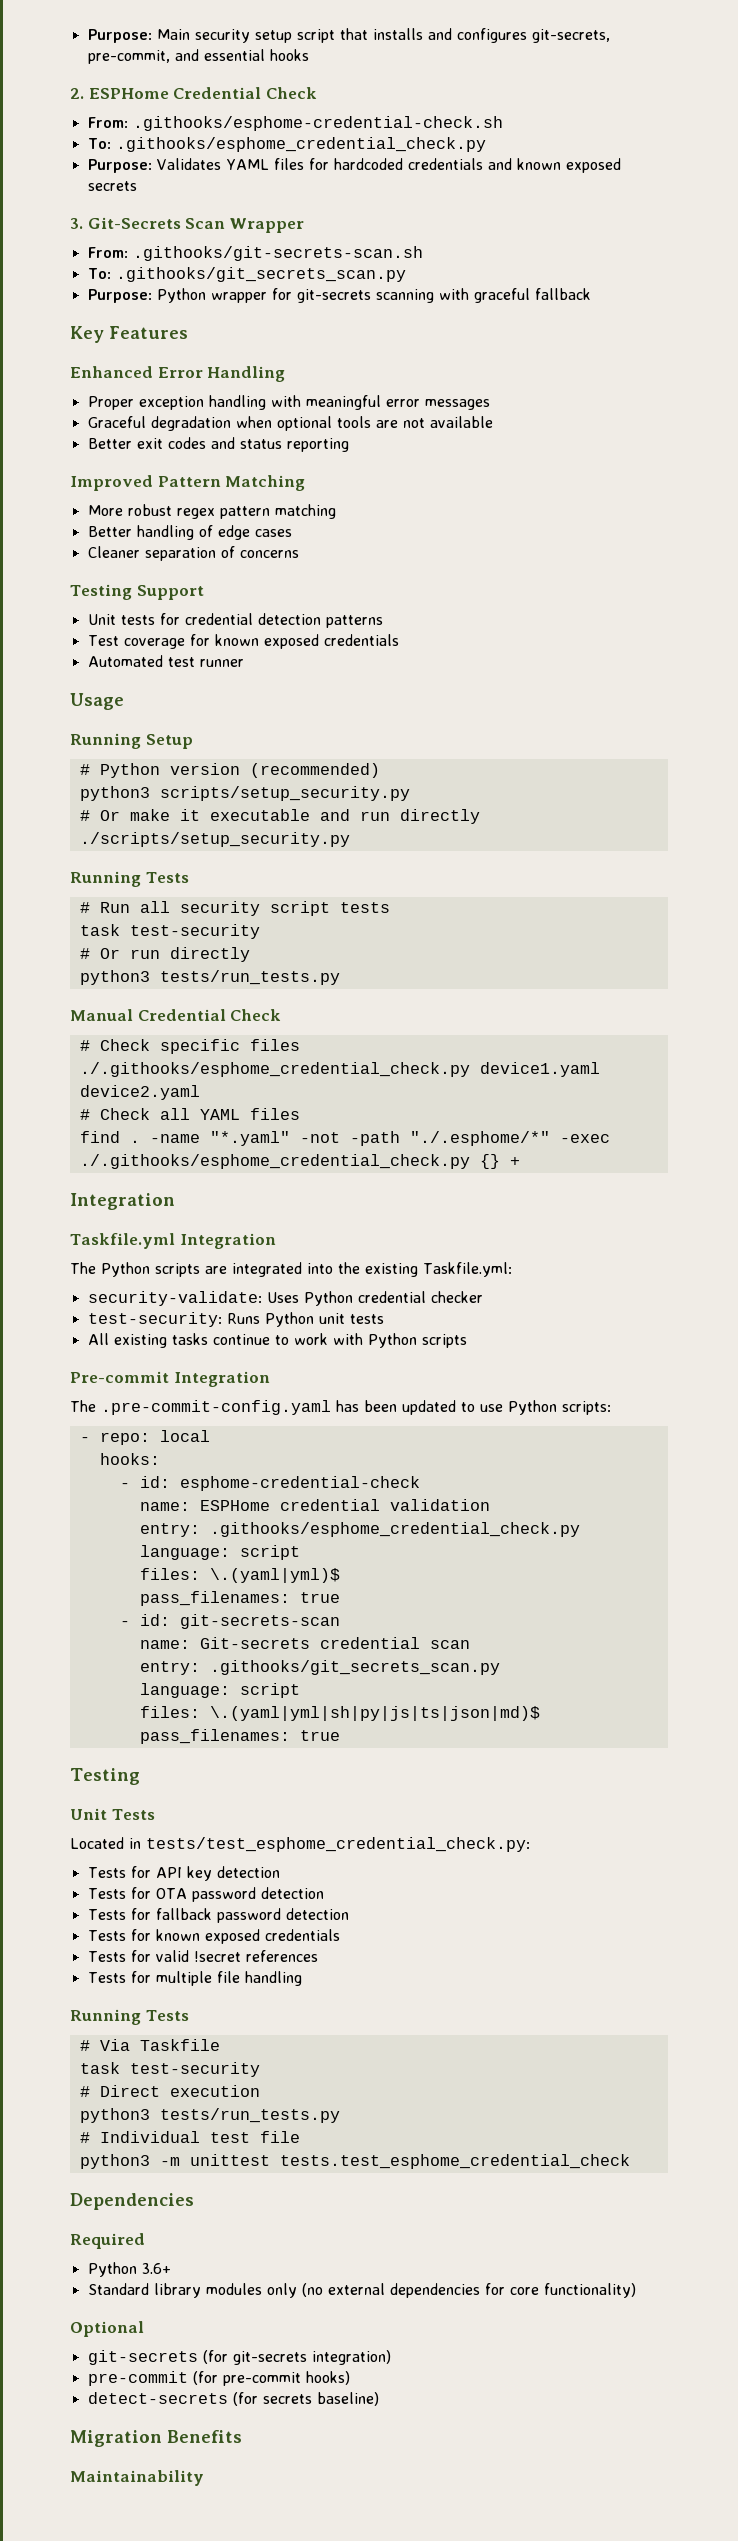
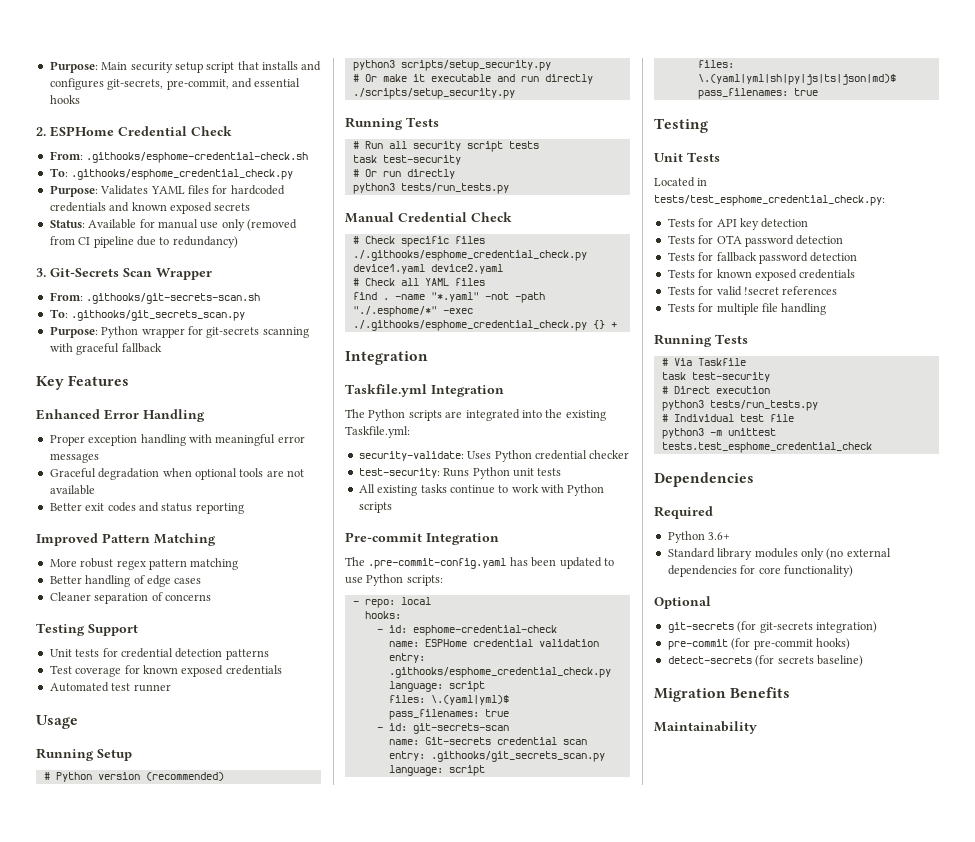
(137, 186) none -> [49,219,297,231] [49,236,238,248] // Status: Available for manual use only (removed from CI pipeline due to redundancy)

